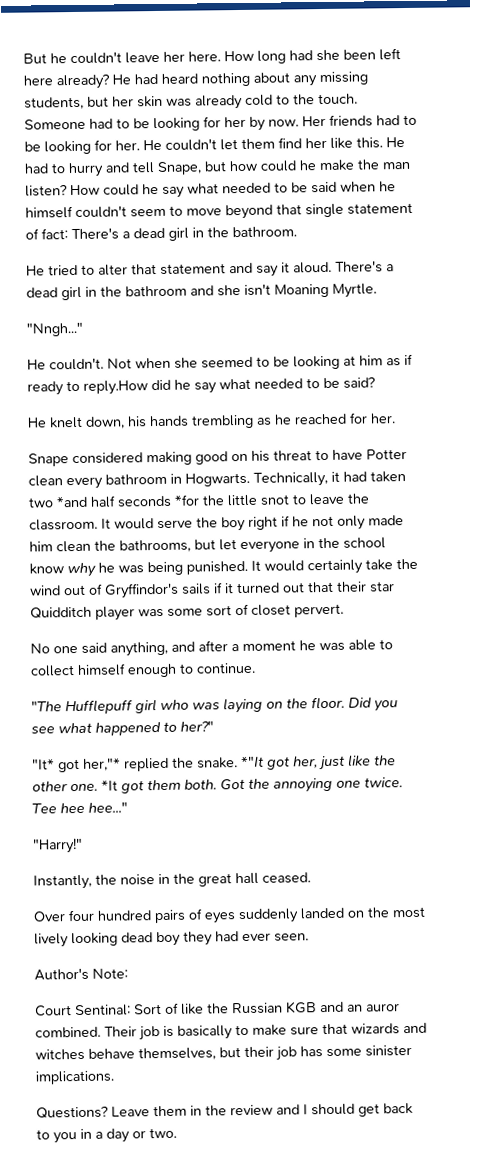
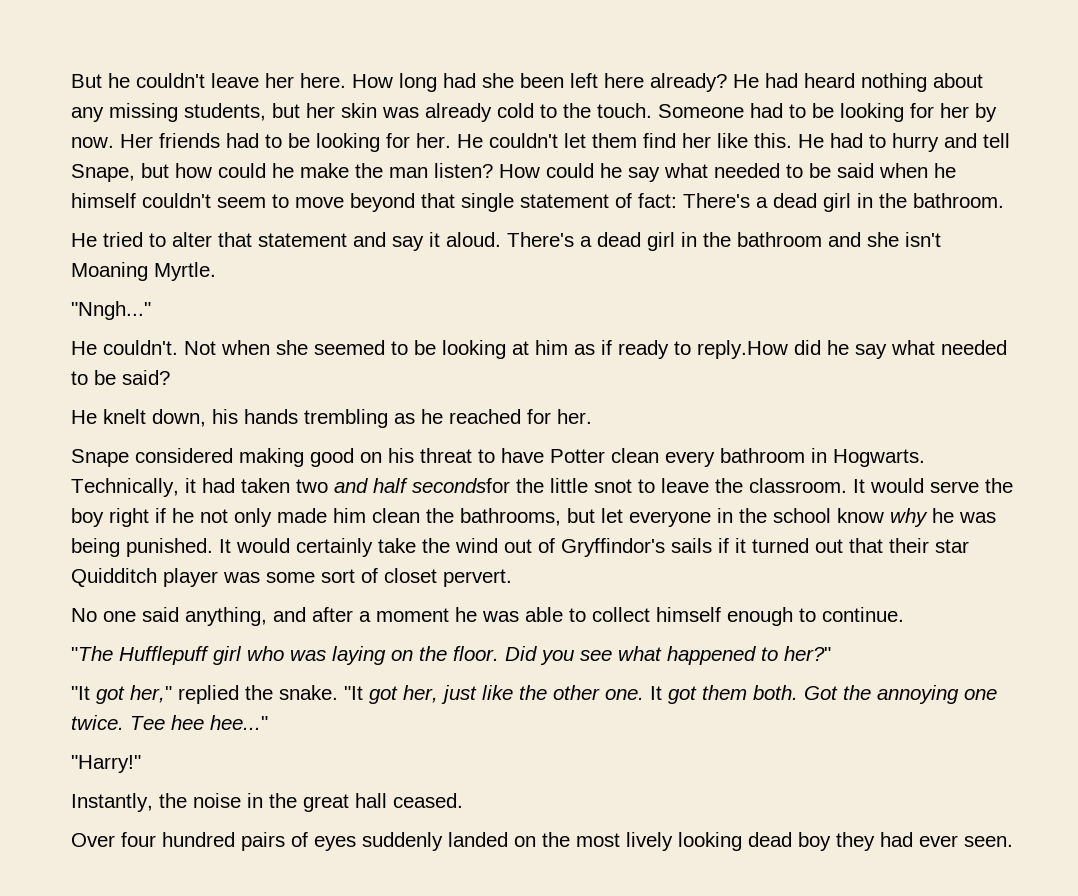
[56,494,200,508] *and half seconds *for -> [334,478,510,493] and half secondsfor
[32,757,121,773] "It* got her,"* -> [71,685,172,704] "It got her,"
[241,755,264,768] *"It -> [344,686,363,700] "It
[101,779,118,791] *It -> [650,686,662,700] It
[34,967,128,981] [35,1001,400,1017] [35,1022,427,1041] [35,1044,412,1061] [35,1070,114,1085] [36,1102,413,1119] [36,1127,177,1144] // Author's Note: // Court Sentinal: Sort of like the Russian KGB and an auror combined. Their job is basically to make sure that wizards and witches behave themselves, but their job has some sinister implications. // Questions? Leave them in the review and I should get back to you in a day or two. -> (1013, 841) none

